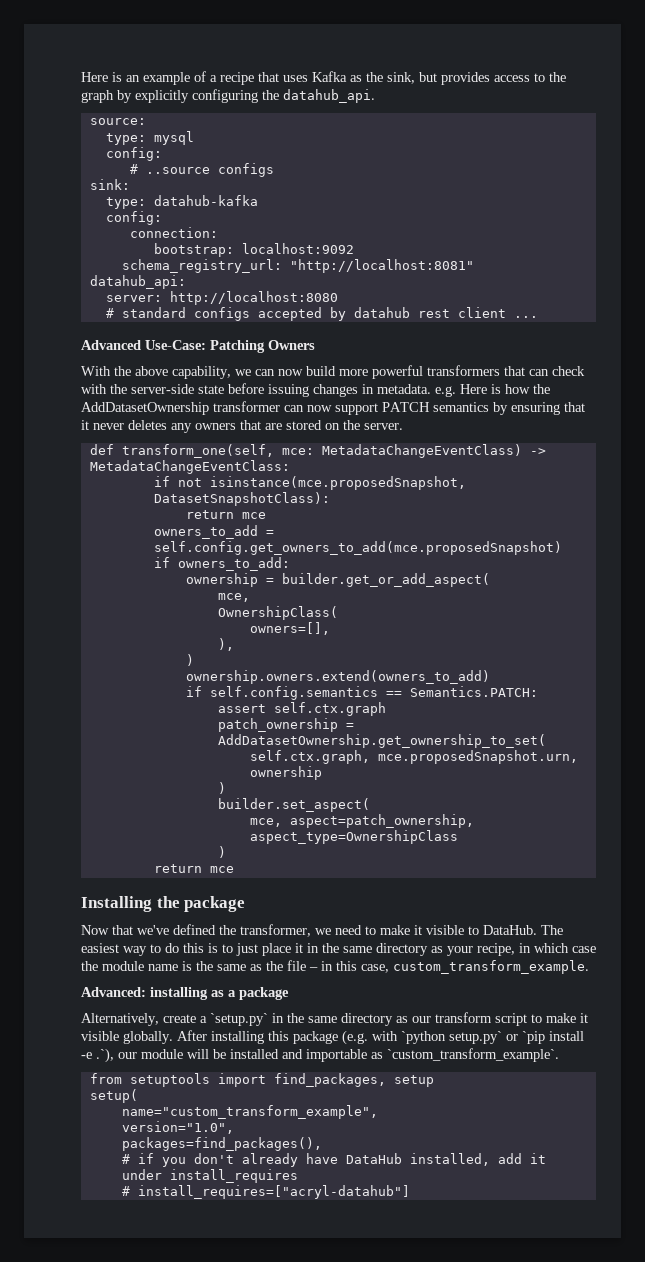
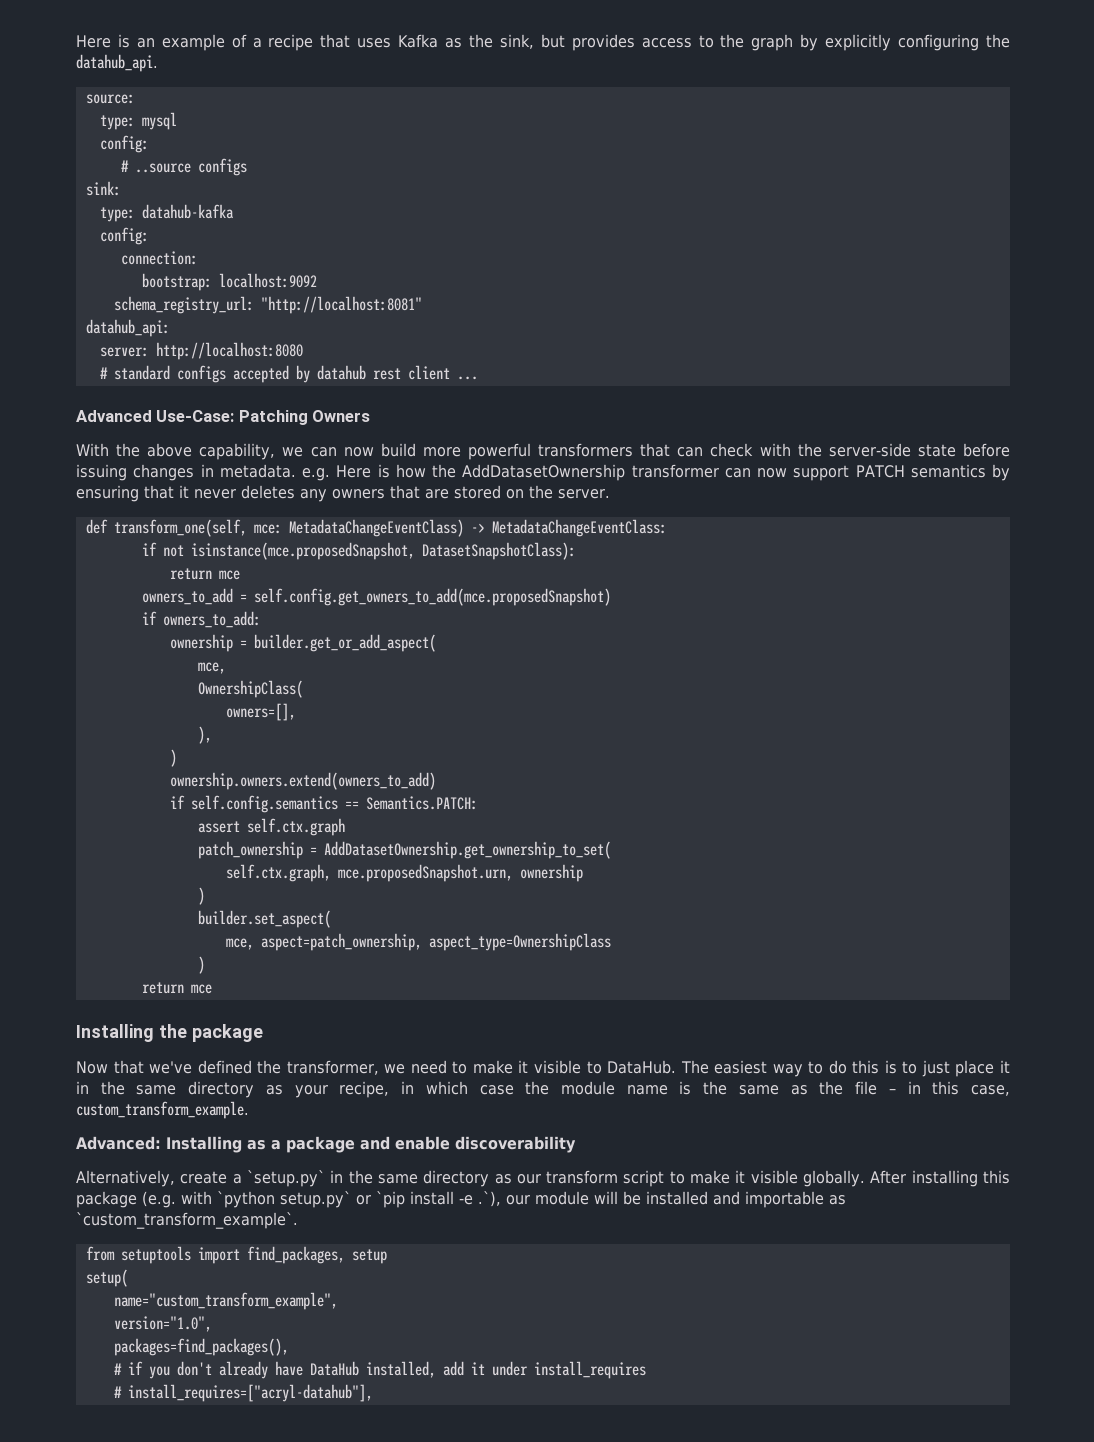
[150,987,208,1000] installing -> [166,1136,242,1153] Installing
(289, 993) none -> [360,1136,576,1153] and enable discoverability
[137,1185,410,1199] install_requires=["acryl-datahub"] -> [127,1384,373,1402] install_requires=["acryl-datahub"],

